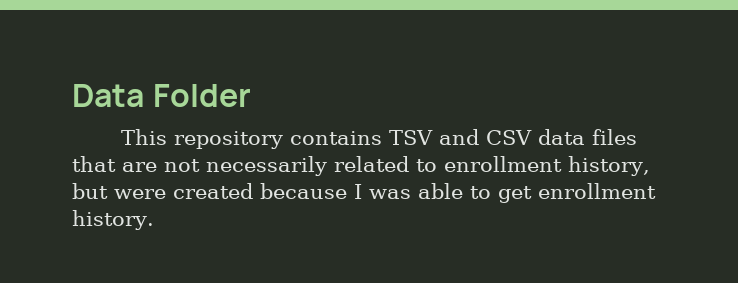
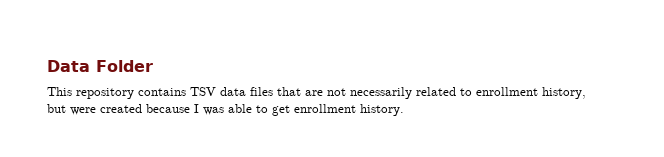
[439,129,533,145] and CSV -> (216, 91) none

